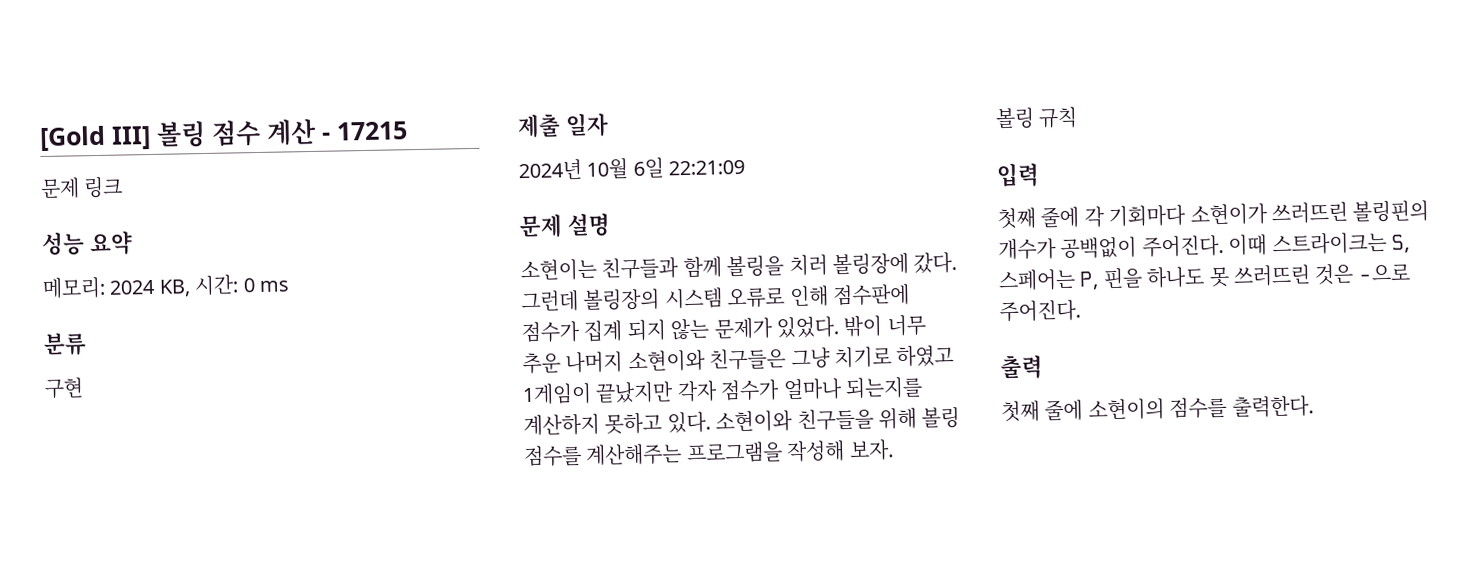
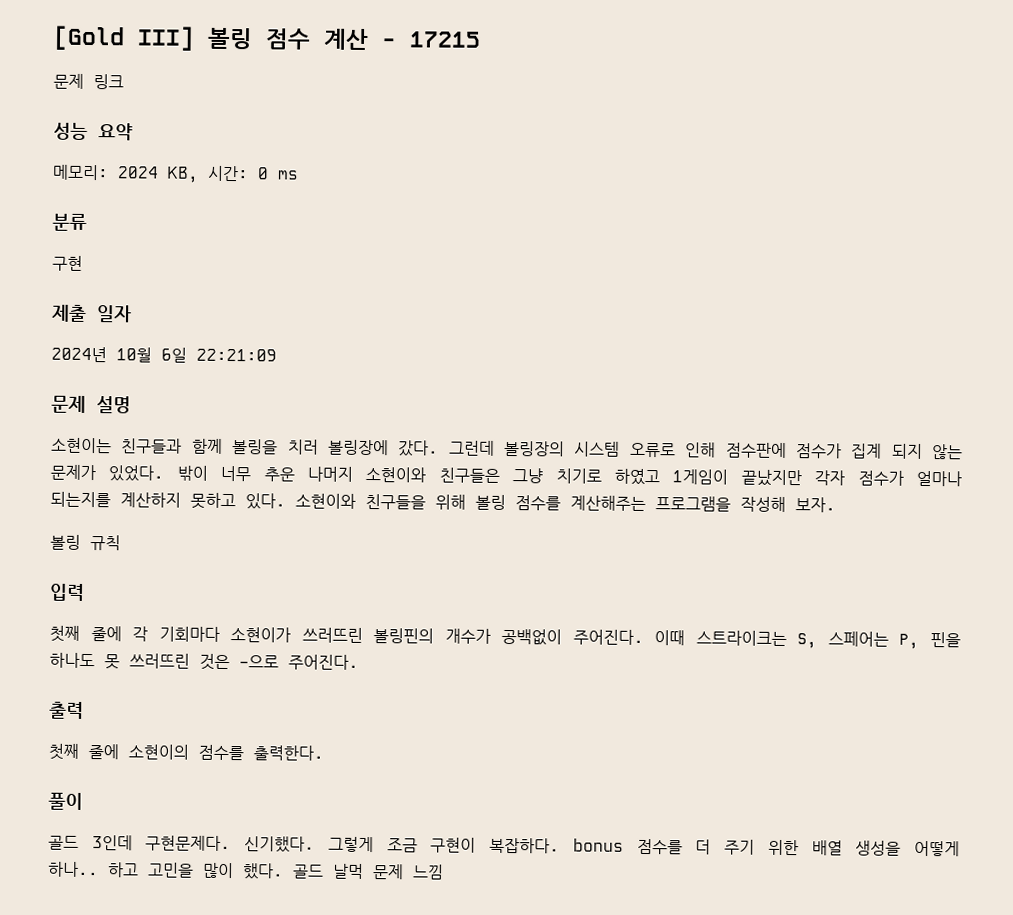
(1314, 406) none -> [48,792,83,810] [48,835,961,857] [47,861,444,880] // 풀이 // 골드 3인데 구현문제다. 신기했다. 그렇게 조금 구현이 복잡하다. bonus 점수를 더 주기 위한 배열 생성을 어떻게 하나.. 하고 고민을 많이 했다. 골드 날먹 문제 느낌

